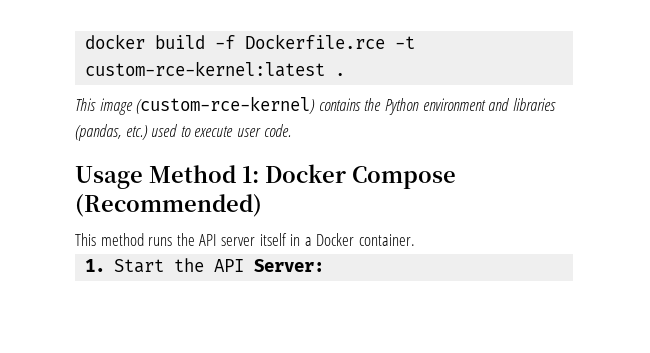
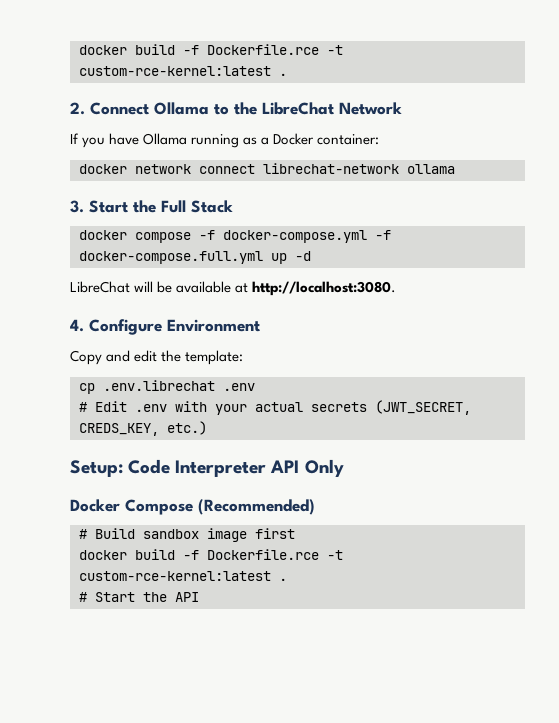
[85,34,416,49] [85,61,346,77] [75,96,556,115] [75,124,291,141] [75,164,456,189] [75,194,262,217] [75,233,415,246] [85,259,106,272] docker build -f Dockerfile.rce -t custom-rce-kernel:latest . // This image (custom-rce-kernel) contains the Python environment and libraries (pandas, etc.) used to execute user code. // Usage Method 1: Docker Compose (Recommended) // This method runs the API server itself in a Docker container. // 1. -> [79,44,343,55] [79,66,287,76] [70,102,402,115] [70,133,380,148] [79,163,455,174] [70,200,233,213] [79,230,391,243] [79,251,311,264] [70,281,397,296] [70,319,260,335] [70,350,244,365] [79,380,255,394] [79,400,471,415] [79,421,207,436] [70,459,344,477] [70,499,315,515] [79,528,295,542] [79,549,343,560] [79,571,287,581] [79,592,87,602] docker build -f Dockerfile.rce -t custom-rce-kernel:latest . // 2. Connect Ollama to the LibreChat Network // If you have Ollama running as a Docker container: // docker network connect librechat-network ollama // 3. Start the Full Stack // docker compose -f docker-compose.yml -f docker-compose.full.yml up -d // LibreChat will be available at http://localhost:3080. // 4. Configure Environment // Copy and edit the template: // cp .env.librechat .env // # Edit .env with your actual secrets (JWT_SECRET, CREDS_KEY, etc.) // Setup: Code Interpreter API Only // Docker Compose (Recommended) // # Build sandbox image first // docker build -f Dockerfile.rce -t custom-rce-kernel:latest . // #
[253,259,324,272] Server: -> (199, 597) none

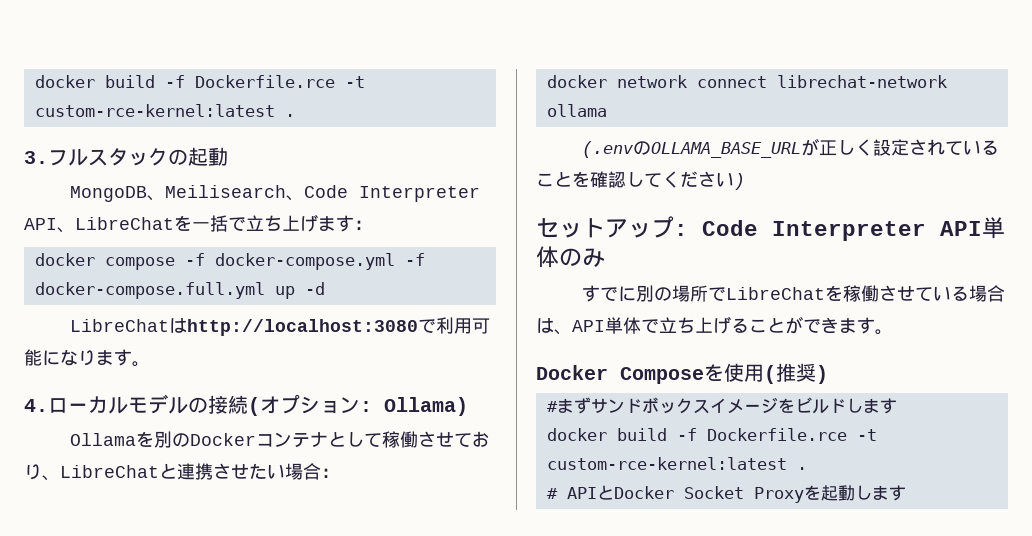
[79,44,343,55] [79,66,287,76] [70,102,402,115] [70,133,380,148] [79,163,455,174] [70,200,233,213] docker build -f Dockerfile.rce -t custom-rce-kernel:latest . // 2. Connect Ollama to the LibreChat Network // If you have Ollama running as a Docker container: // docker network connect librechat-network ollama // 3. Start the Full Stack -> [34,75,365,88] [34,104,295,117] [24,147,228,166] [69,185,480,202] [24,214,372,233] docker build -f Dockerfile.rce -t custom-rce-kernel:latest . // 3.フルスタックの起動 // MongoDB、Meilisearch、Code Interpreter API、LibreChatを一括で立ち上げます：
[134,281,397,296] [70,319,260,335] [70,350,244,365] [79,380,255,394] [79,400,471,415] [79,421,207,436] [70,459,344,477] [70,499,315,515] [79,528,295,542] will be available at http://localhost:3080. // 4. Configure Environment // Copy and edit the template: // cp .env.librechat .env // # Edit .env with your actual secrets (JWT_SECRET, CREDS_KEY, etc.) // Setup: Code Interpreter API Only // Docker Compose (Recommended) // # Build sandbox image first -> [168,317,490,336] [24,349,150,367] [24,394,468,416] [69,431,490,448] [24,463,339,481] [546,75,947,88] [546,104,607,117] [581,138,999,158] [536,171,745,190] [536,216,1005,241] [536,246,605,268] [581,285,1005,302] [536,316,893,335] [536,363,828,384] [546,397,897,414] はhttp://localhost:3080で利用可能になります。 // 4.ローカルモデルの接続(オプション: Ollama) // Ollamaを別のDockerコンテナとして稼働させており、LibreChatと連携させたい場合： // docker network connect librechat-network ollama // (.envのOLLAMA_BASE_URLが正しく設定されていることを確認してください) // セットアップ: Code Interpreter API単体のみ // すでに別の場所でLibreChatを稼働させている場合は、API単体で立ち上げることができます。 // Docker Composeを使用(推奨) // #まずサンドボックスイメージをビルドします
[95,592,199,602] Start the API -> [566,485,906,503] APIとDocker Socket Proxyを起動します

